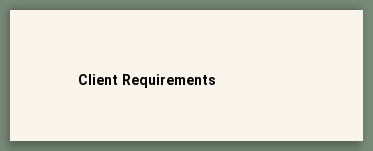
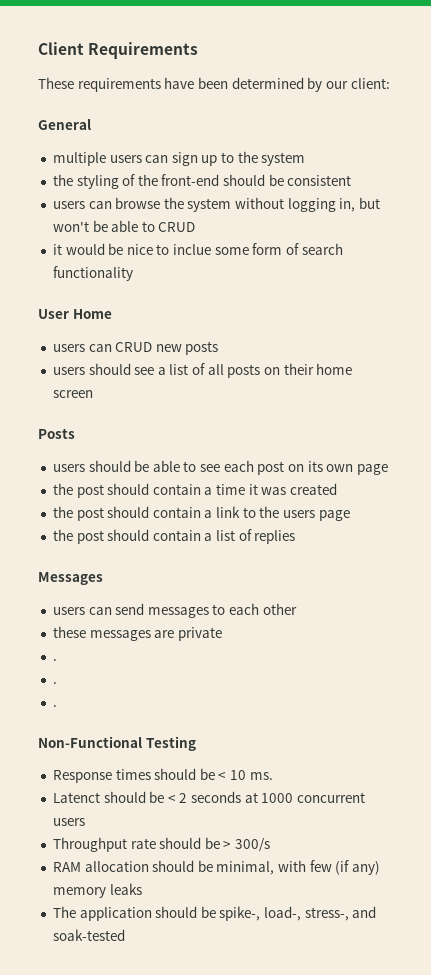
(216, 81) none -> [38,77,390,92] [38,119,91,130] [52,151,306,166] [52,174,352,189] [52,197,381,212] [52,220,196,232] [52,243,343,255] [52,266,133,281] [38,309,112,319] [52,341,219,355] [52,363,353,378] [52,390,93,398] [38,428,75,439] [52,460,388,475] [52,483,338,498] [52,506,350,521] [52,529,296,544] [38,572,103,585] [52,603,297,618] [52,626,222,641] [52,659,57,661] [52,682,57,684] [52,705,57,707] [38,736,196,751] [52,768,273,783] [52,791,366,803] [52,818,85,826] [52,837,271,852] [52,860,381,875] [52,883,142,898] [52,906,377,921] [52,929,125,941] // These requirements have been determined by our client: // General // multiple users can sign up to the system // the styling of the front-end should be consistent // users can browse the system without logging in, but won't be able to CRUD // it would be nice to inclue some form of search functionality // User Home // users can CRUD new posts // users should see a list of all posts on their home screen // Posts // users should be able to see each post on its own page // the post should contain a time it was created // the post should contain a link to the users page // the post should contain a list of replies // Messages // users can send messages to each other // these messages are private // . // . // . // Non-Functional Testing // Response times should be < 10 ms. // Latenct should be < 2 seconds at 1000 concurrent users // Throughput rate should be > 300/s // RAM allocation should be minimal, with few (if any) memory leaks // The application should be spike-, load-, stress-, and soak-tested

